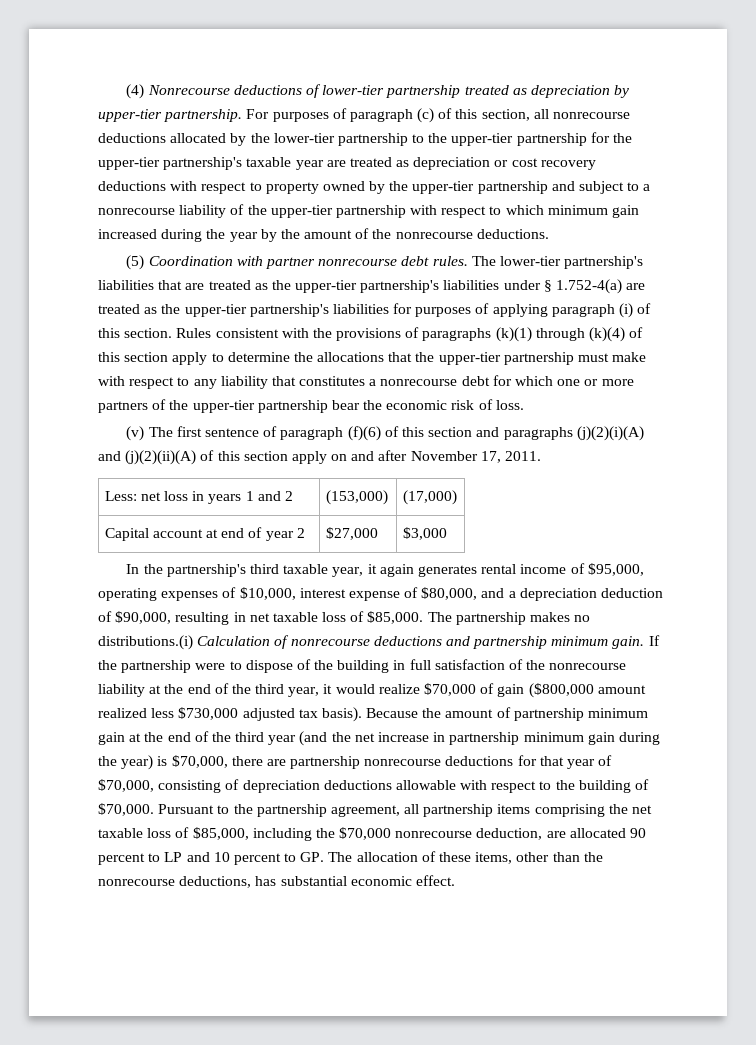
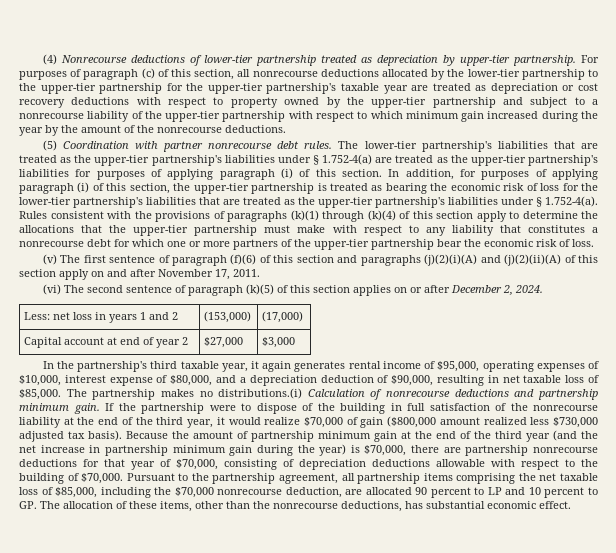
(173, 333) none -> [388,169,598,180] [19,182,599,194] [19,196,598,208] In addition, for purposes of applying paragraph (i) of this section, the upper-tier partnership is treated as bearing the economic risk of loss for the lower-tier partnership's liabilities that are treated as the upper-tier partnership's liabilities under § 1.752-4(a).
(542, 456) none -> [42,284,543,296] // (vi) The second sentence of paragraph (k)(5) of this section applies on or after December 2, 2024.

